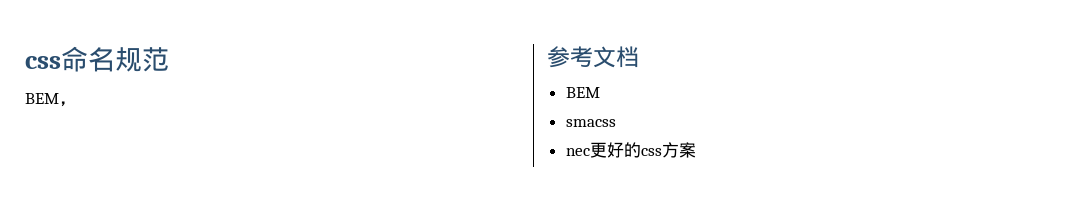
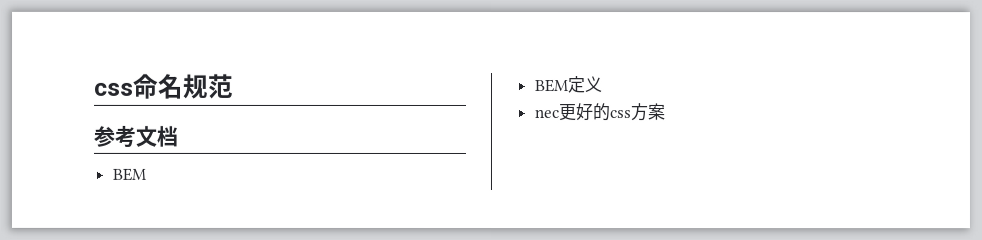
[25,93,76,107] // BEM， -> (234, 86) none
[565,119,616,127] smacss -> [534,76,603,94] BEM定义

